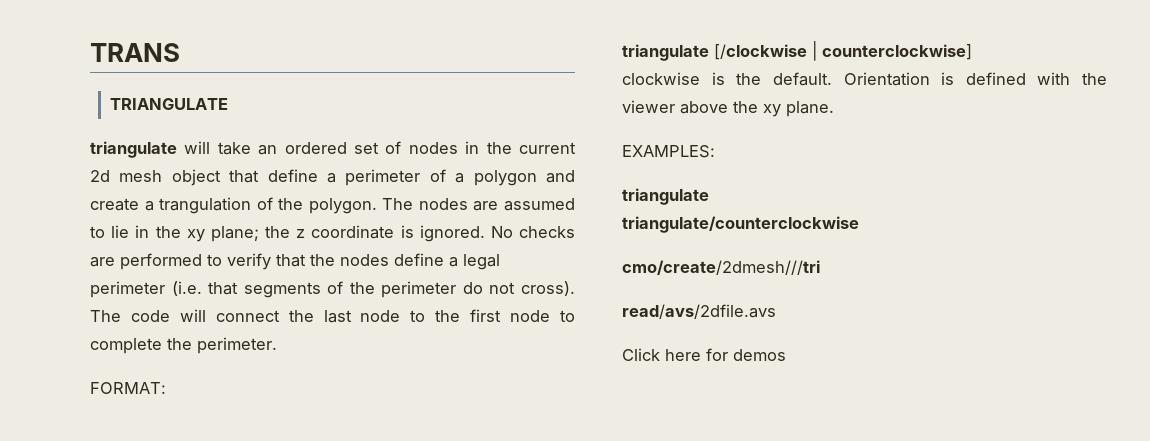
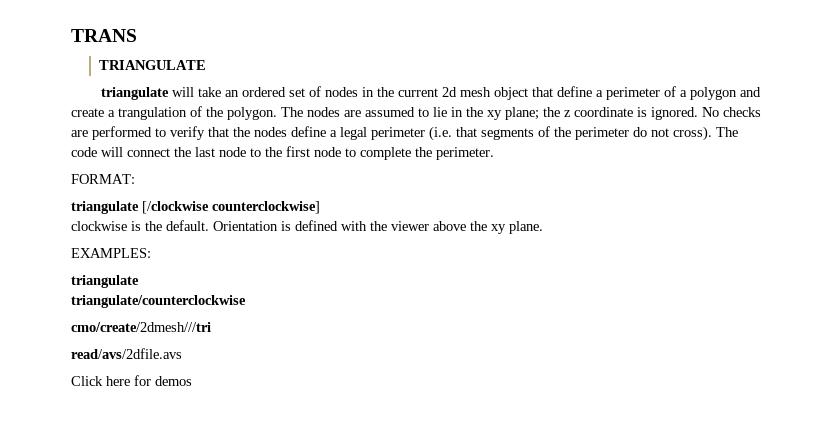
[812,41,817,61] | -> (209, 207) none

